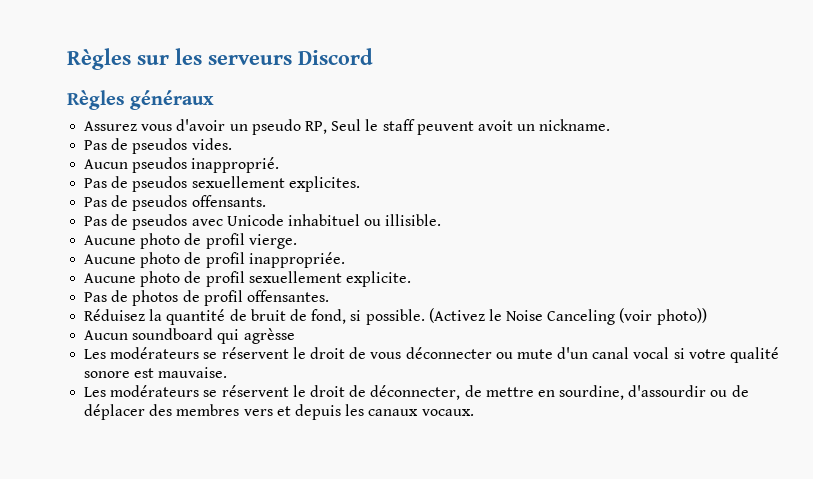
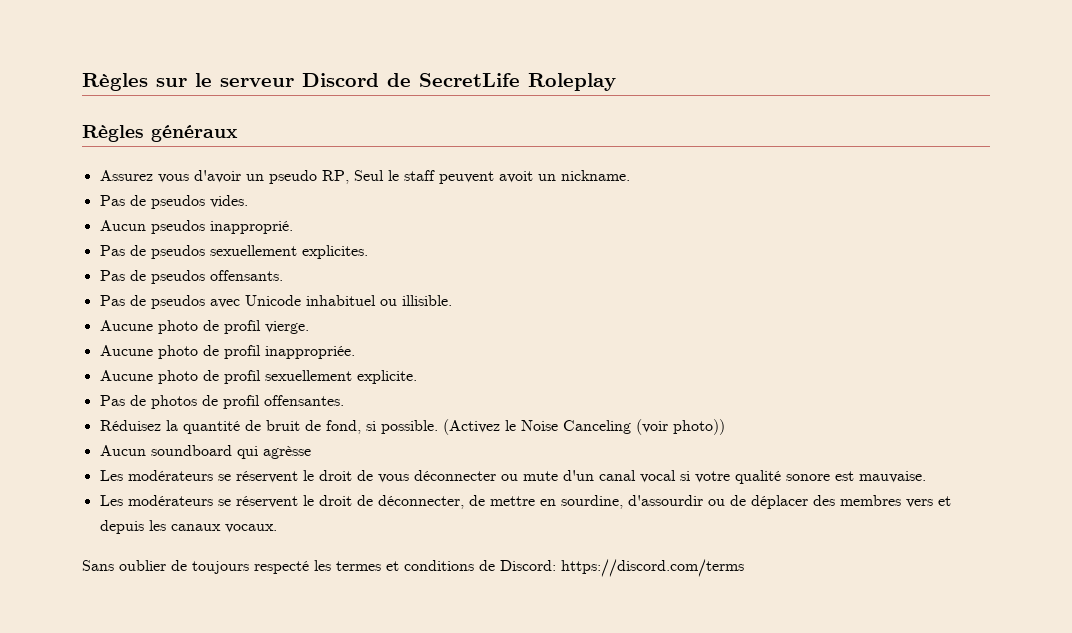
[175,48,292,65] les serveurs -> [195,73,294,87] le serveur
(373, 56) none -> [387,73,616,91] de SecretLife Roleplay
(474, 412) none -> [82,559,744,577] // Sans oublier de toujours respecté les termes et conditions de Discord: https://discord.com/terms

